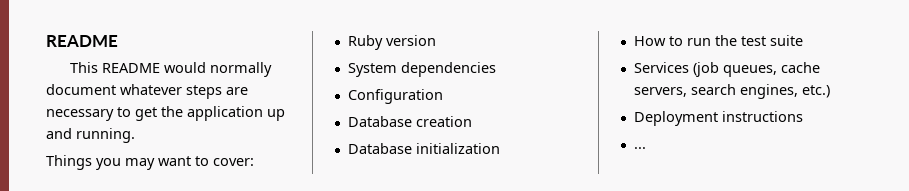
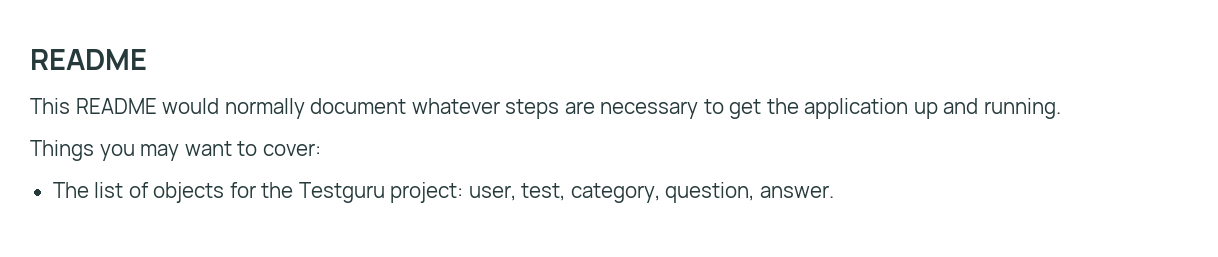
[347,35,436,50] [347,62,496,77] [347,89,443,104] [347,116,472,127] [347,143,500,154] [633,35,803,46] [633,62,820,77] [633,84,830,99] [633,111,803,126] [633,147,646,149] Ruby version // System dependencies // Configuration // Database creation // Database initialization // How to run the test suite // Services (job queues, cache servers, search engines, etc.) // Deployment instructions // ... -> [52,182,834,203] The list of objects for the Testguru project: user, test, category, question, answer.

